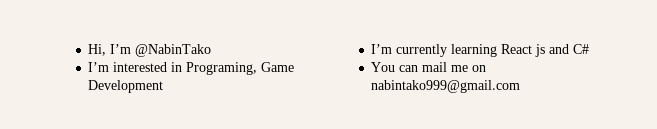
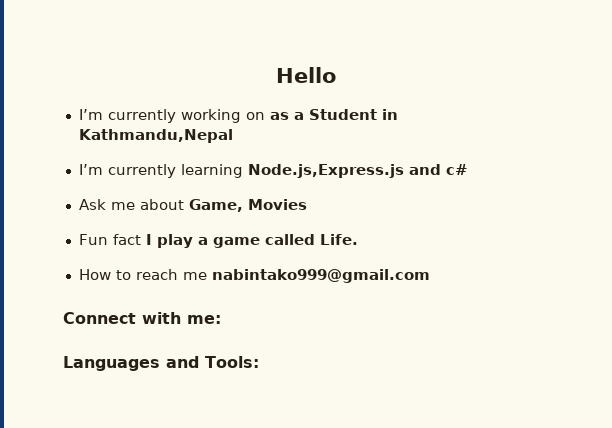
[88,44,212,57] [88,62,295,75] [88,80,164,93] [371,44,590,57] [371,62,487,72] [371,80,521,93] Hi, I’m @NabinTako // I’m interested in Programing, Game Development // I’m currently learning React js and C# // You can mail me on nabintako999@gmail.com -> [276,67,336,83] [78,109,398,123] [78,129,233,143] [78,164,468,178] [78,199,307,212] [78,234,358,248] [78,269,430,283] [63,312,221,324] [63,356,259,371] Hello // I’m currently working on as a Student in Kathmandu,Nepal // I’m currently learning Node.js,Express.js and c# // Ask me about Game, Movies // Fun fact I play a game called Life. // How to reach me nabintako999@gmail.com // Connect with me: // Languages and Tools:

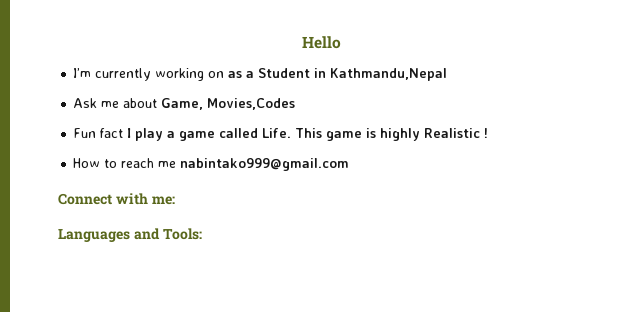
[78,164,468,178] // I’m currently learning Node.js,Express.js and c# -> (448, 74) none
[247,199,307,210] Movies -> [207,98,296,110] Movies,Codes
(358, 239) none -> [295,128,489,141] This game is highly Realistic !

